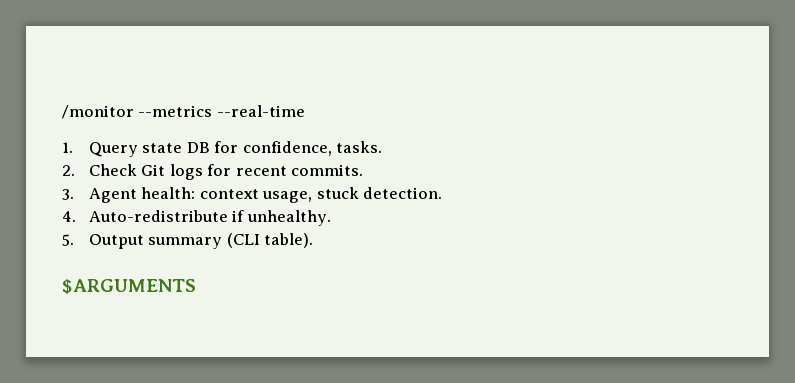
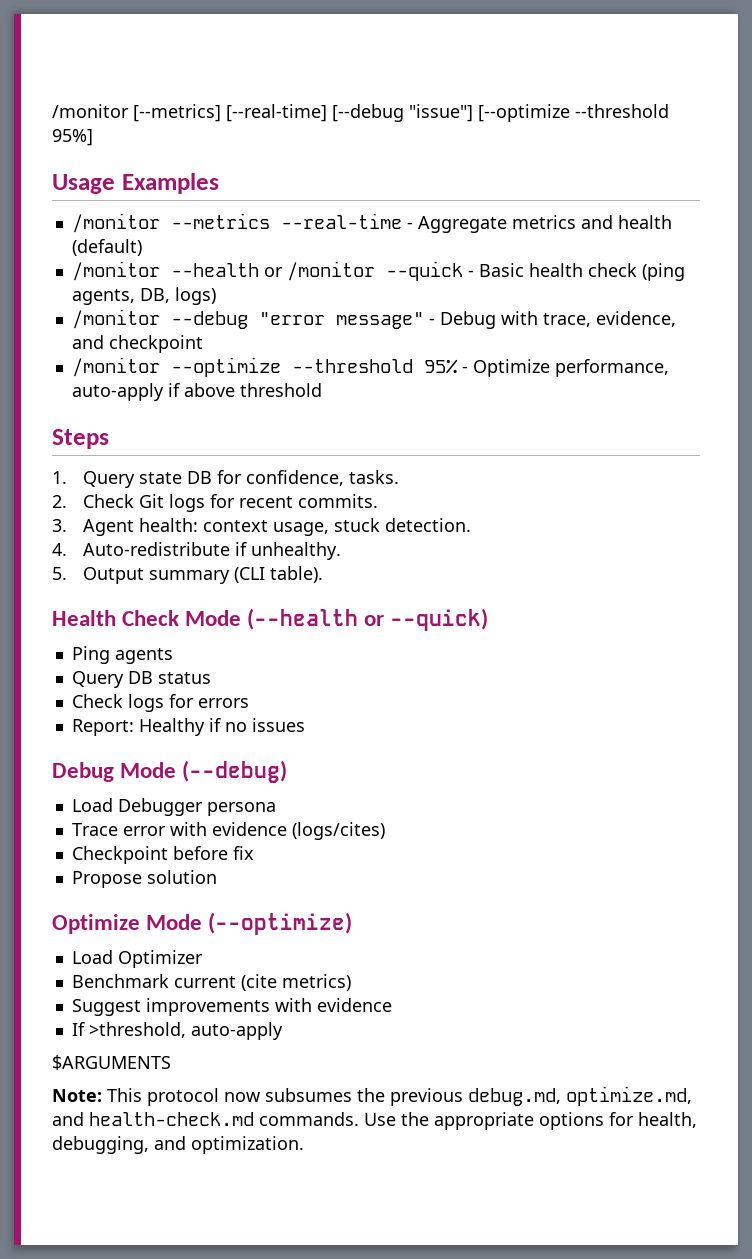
[62,105,305,119] /monitor --metrics --real-time -> [52,104,669,122] [52,129,93,146] [52,173,219,194] [71,213,672,233] [71,239,142,256] [71,261,685,281] [71,287,216,305] [71,309,676,329] [71,335,203,353] [71,357,669,377] [71,383,322,401] [52,429,109,449] /monitor [--metrics] [--real-time] [--debug "issue"] [--optimize --threshold 95%] // Usage Examples // /monitor --metrics --real-time - Aggregate metrics and health (default) // /monitor --health or /monitor --quick - Basic health check (ping agents, DB, logs) // /monitor --debug "error message" - Debug with trace, evidence, and checkpoint // /monitor --optimize --threshold 95% - Optimize performance, auto-apply if above threshold // Steps
[62,279,196,294] $ARGUMENTS -> [52,608,489,631] [71,646,173,664] [71,671,211,688] [71,694,249,712] [71,718,305,736] [52,760,288,783] [71,798,276,816] [71,822,385,840] [71,846,254,864] [71,870,217,888] [52,912,353,935] [71,950,203,968] [71,974,351,991] [71,998,392,1016] [71,1022,283,1040] [52,1055,171,1070] [52,1086,692,1106] [52,1112,697,1130] [52,1136,304,1154] Health Check Mode (--health or --quick) // Ping agents // Query DB status // Check logs for errors // Report: Healthy if no issues // Debug Mode (--debug) // Load Debugger persona // Trace error with evidence (logs/cites) // Checkpoint before fix // Propose solution // Optimize Mode (--optimize) // Load Optimizer // Benchmark current (cite metrics) // Suggest improvements with evidence // If >threshold, auto-apply // $ARGUMENTS // Note: This protocol now subsumes the previous debug.md, optimize.md, and health-check.md commands. Use the appropriate options for health, debugging, and optimization.

